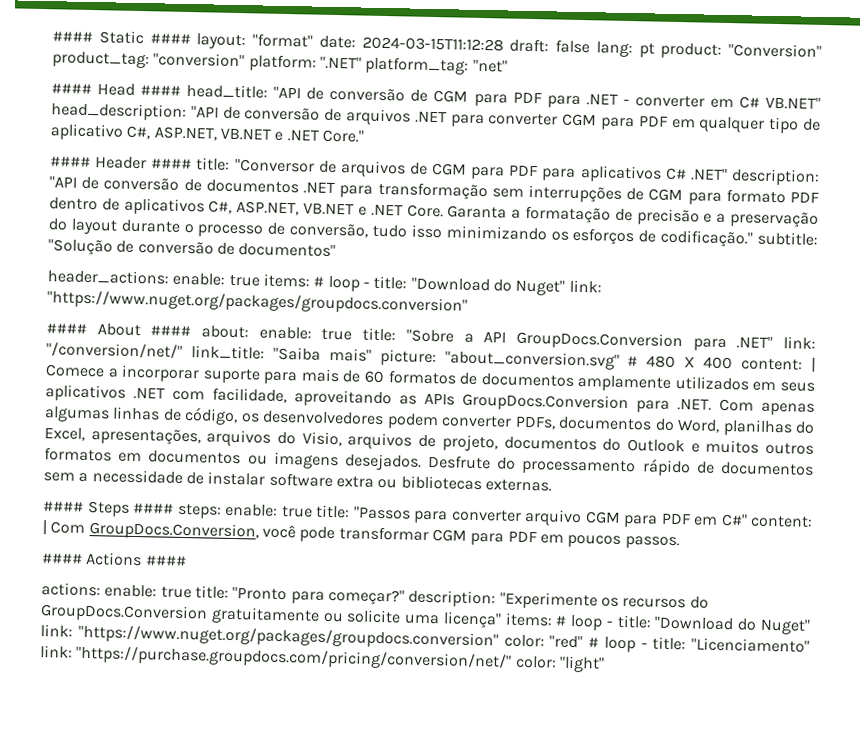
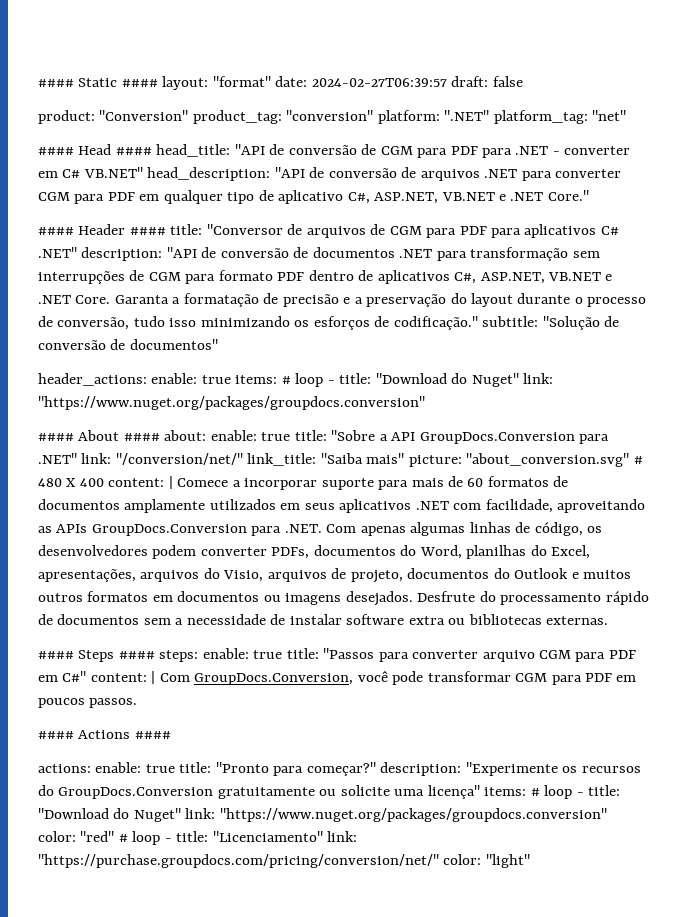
[361,36,504,52] 2024-03-15T11:12:28 -> [311,78,447,87] 2024-02-27T06:39:57
[595,41,655,58] lang: pt -> (523, 81) //

